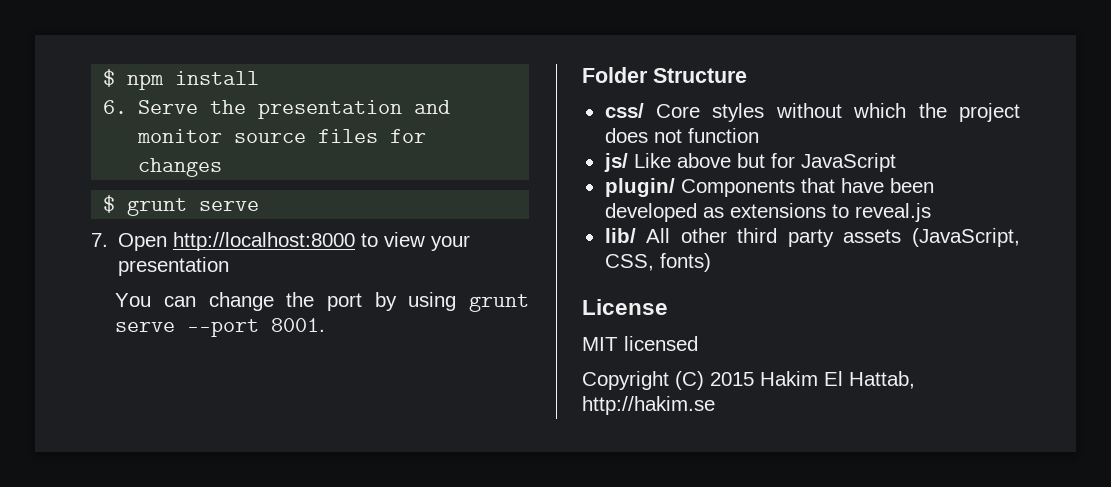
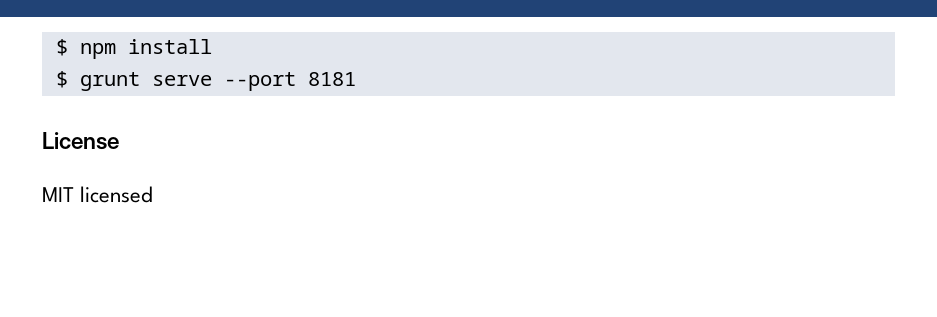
[103,100,450,119] [136,129,426,143] [137,158,222,177] [103,195,260,216] [91,232,471,251] [118,257,230,276] [115,292,529,312] [115,318,326,337] [582,67,747,83] [604,103,1020,122] [604,128,759,143] [603,153,896,172] [604,178,934,197] [604,203,931,222] [604,228,1020,247] [604,253,711,272] [582,299,668,315] [582,336,698,351] [582,371,915,390] [582,396,715,415] 6. Serve the presentation and monitor source files for changes // $ grunt serve // 7. Open http://localhost:8000 to view your presentation // You can change the port by using grunt serve --port 8001. // Folder Structure // css/ Core styles without which the project does not function // js/ Like above but for JavaScript // plugin/ Components that have been developed as extensions to reveal.js // lib/ All other third party assets (JavaScript, CSS, fonts) // License // MIT licensed // Copyright (C) 2015 Hakim El Hattab, http://hakim.se -> [55,71,356,91] [42,132,119,150] [42,186,154,203] $ grunt serve --port 8181 // License // MIT licensed

